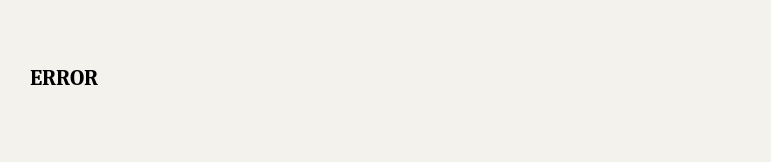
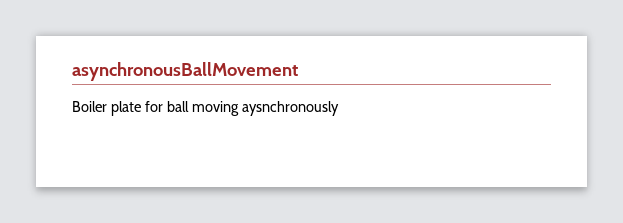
[30,70,98,85] ERROR -> [72,62,298,81] [72,101,339,116] asynchronousBallMovement // Boiler plate for ball moving aysnchronously

